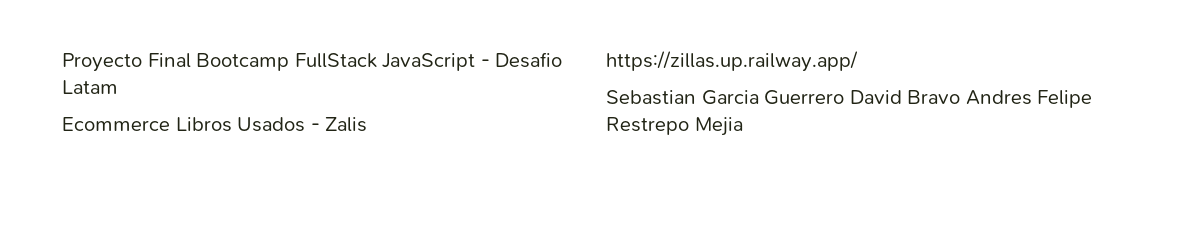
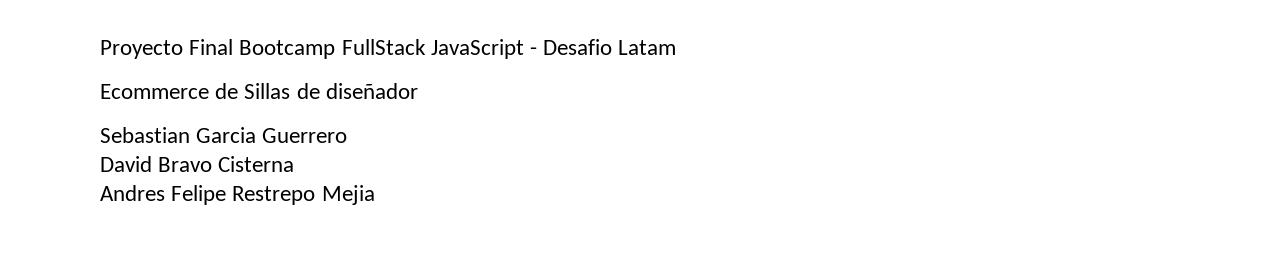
[175,117,368,132] [606,51,858,72] Libros Usados - Zalis https://zillas.up.railway.app/ -> [215,83,418,99] de Sillas de diseñador
(845, 97) none -> (348, 135) //
(961, 97) none -> [218,156,295,172] Cisterna //

